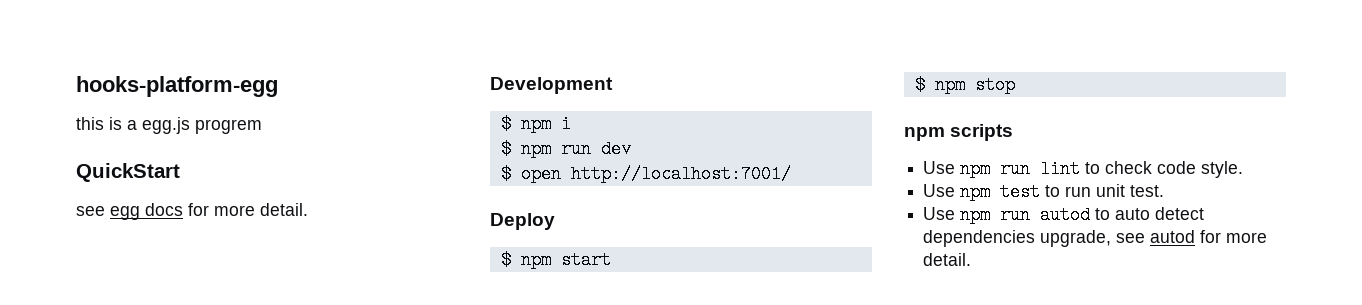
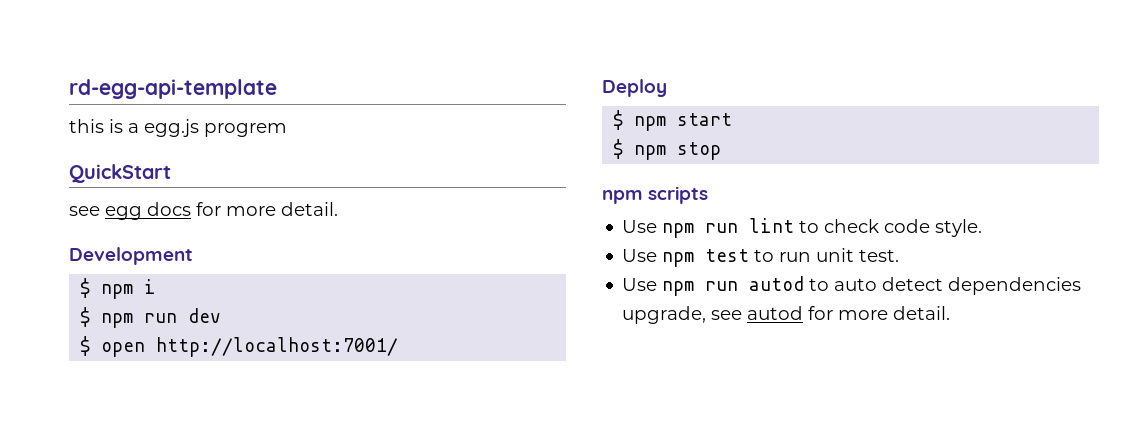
[76,76,278,97] hooks-platform-egg -> [69,79,277,99] rd-egg-api-template

